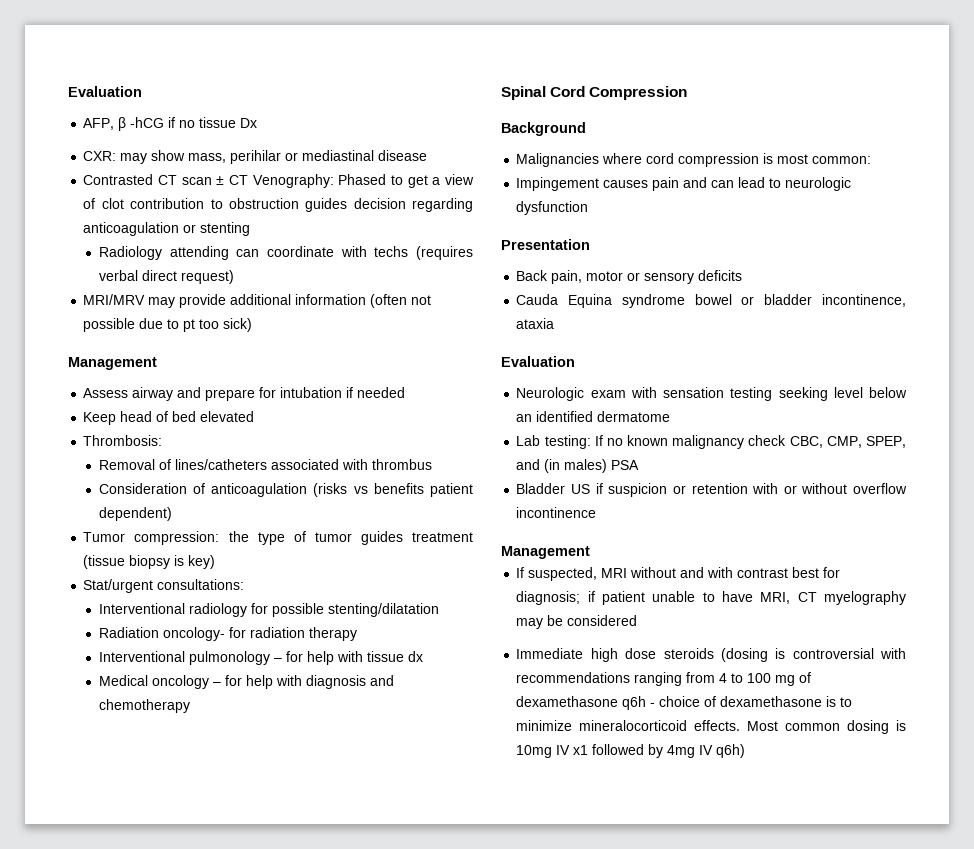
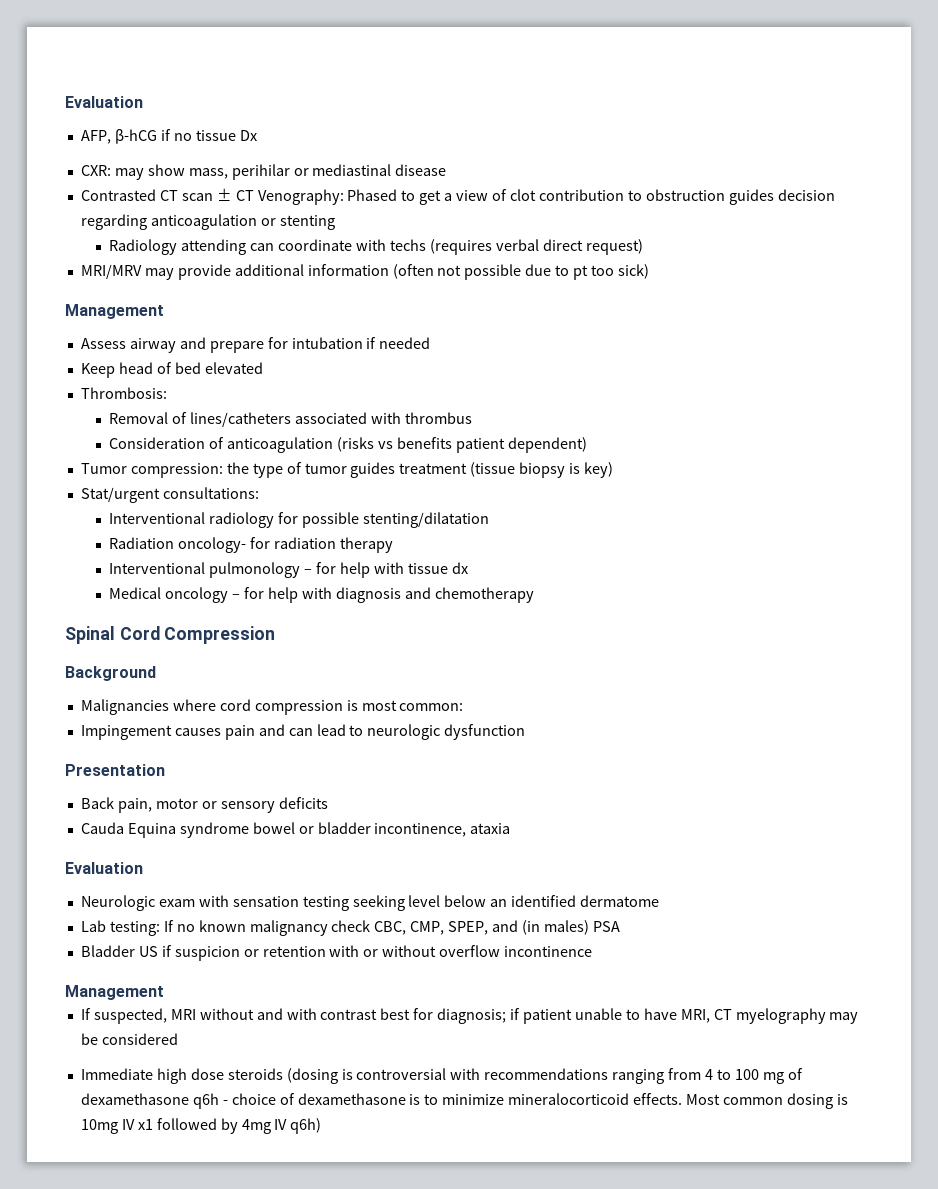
[118,117,165,131] β -hCG -> [114,129,157,144] β-hCG

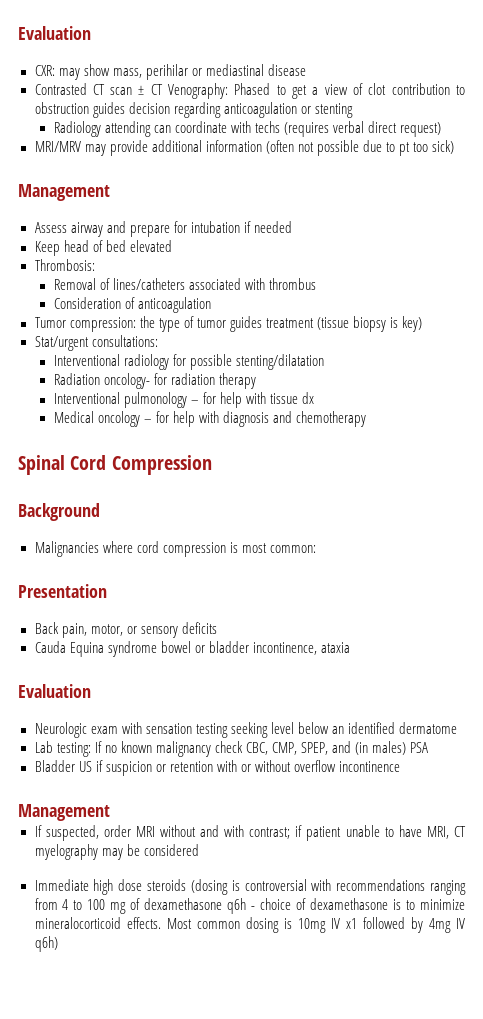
[65,96,143,108] [80,129,257,144] Evaluation // AFP, β-hCG if no tissue Dx -> [18,26,91,40] Evaluation
[337,437,587,453] (risks vs benefits patient dependent) -> (211, 305) none
[80,724,526,740] // Impingement causes pain and can lead to neurologic dysfunction -> (316, 549) none
[155,798,198,809] motor -> [90,624,123,636] motor,
(167, 1016) none -> [103,825,131,837] order
[320,1008,507,1024] contrast best for diagnosis; -> [249,827,291,839] contrast;

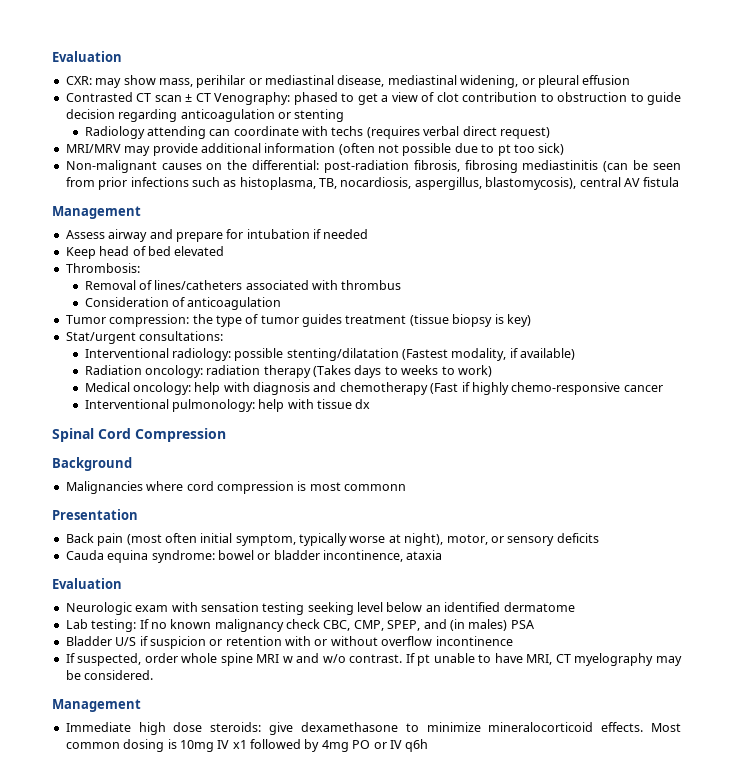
[267,64,306,76] disease -> [337,75,631,88] disease, mediastinal widening, or pleural effusion
[234,83,271,95] Phased -> [293,92,338,105] phased
[92,102,125,118] guides -> [630,92,682,105] to guide
(455, 147) none -> [65,160,681,173] [65,177,680,190] // Non-malignant causes on the differential: post-radiation fibrosis, fibrosing mediastinitis (can be seen from prior infections such as histoplasma, TB, nocardiosis, aspergillus, blastomycosis), central AV fistula
[123,354,186,370] radiology for -> [171,348,231,361] radiology:
(324, 362) none -> [402,348,576,361] (Fastest modality, if available)
[103,373,167,389] oncology- for -> [144,365,203,378] oncology:
[53,392,314,408] [53,411,169,427] // Interventional pulmonology – for help with tissue dx // Medical oncology – for -> [313,365,492,378] [84,382,191,395] (Takes days to weeks to work) // Medical oncology:
(366, 419) none -> [430,382,663,395] [84,399,371,412] (Fast if highly chemo-responsive cancer // Interventional pulmonology: help with tissue dx
[269,545,316,553] common: -> [344,484,406,491] commonn
[61,623,87,638] pain, -> [97,533,444,546] pain (most often initial symptom, typically worse at night),
[69,641,157,657] Equina syndrome -> [107,550,215,563] equina syndrome:
[78,761,92,772] US -> [115,637,137,646] U/S
[18,804,110,821] // Management -> (513, 641) none
[135,825,342,841] MRI without and with contrast; if patient -> [181,653,431,666] whole spine MRI w and w/o contrast. If pt
[143,844,199,856] considered -> [84,670,154,680] [52,699,141,712] considered. // Management
[147,879,466,895] [34,898,402,914] steroids (dosing is controversial with recommendations ranging from 4 to 100 mg of dexamethasone q6h - choice of dexamethasone is -> [210,722,398,735] steroids: give dexamethasone
[456,918,466,929] [34,936,58,952] IV q6h) -> [352,739,429,752] PO or IV q6h

